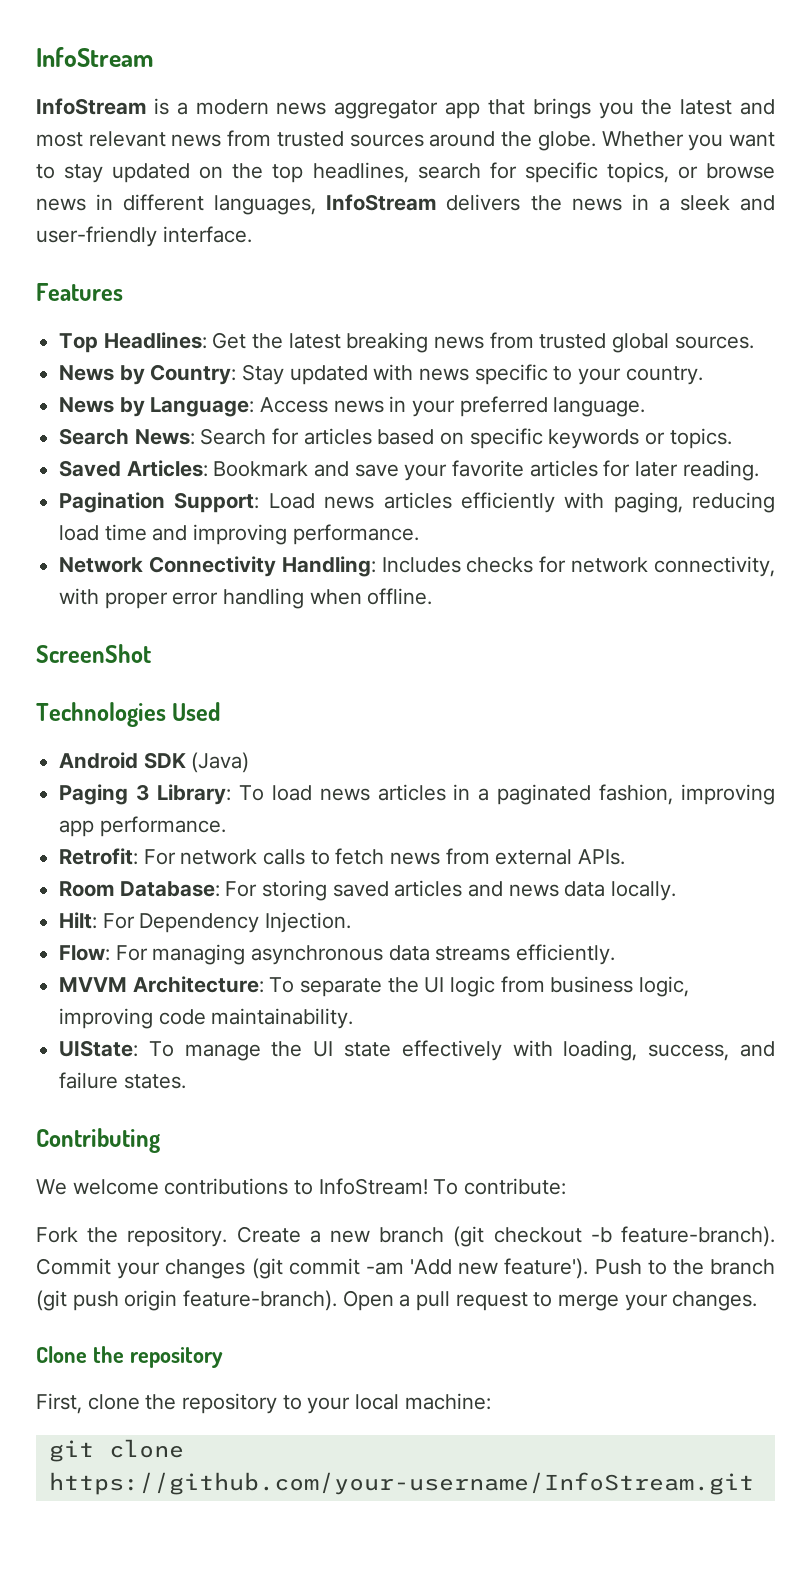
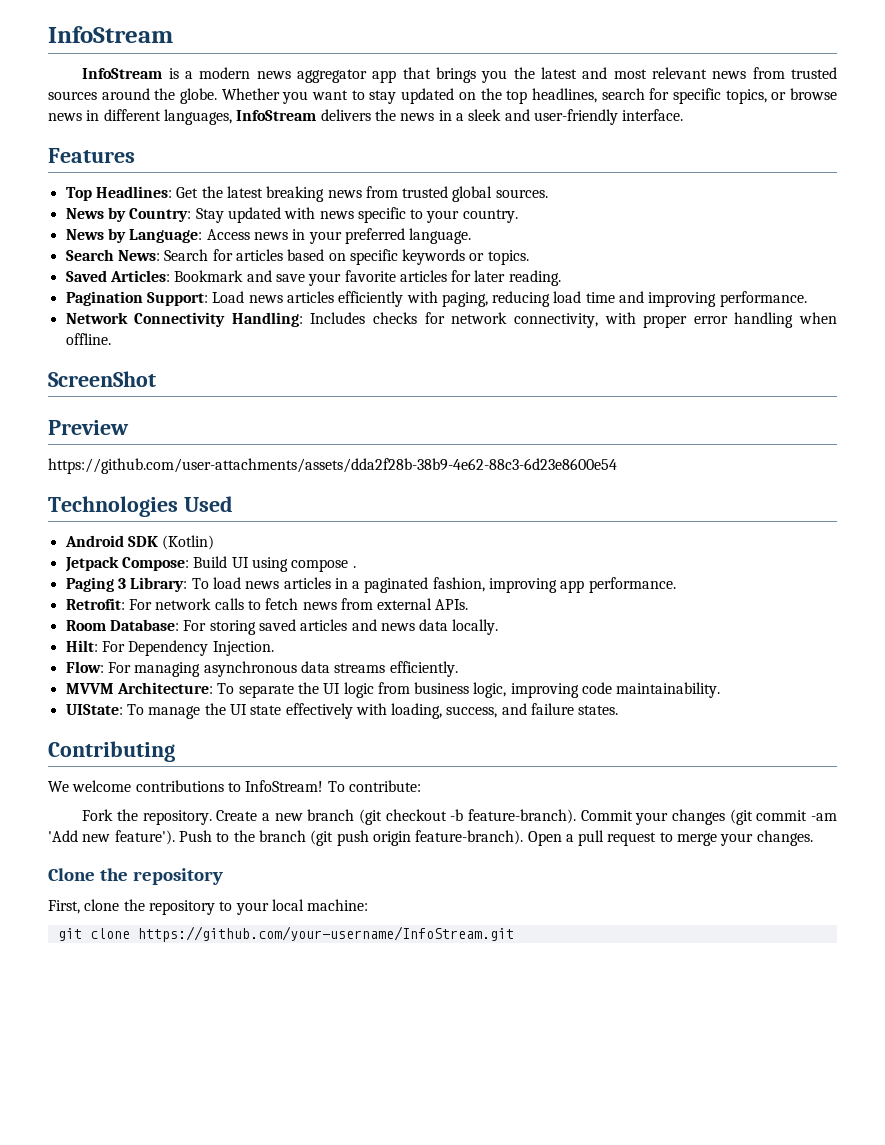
(151, 653) none -> [48,420,129,435] [48,458,617,474] // Preview // https://github.com/user-attachments/assets/dda2f28b-38b9-4e62-88c3-6d23e8600e54
[191,752,250,773] (Java) -> [162,535,215,550] [64,556,356,572] (Kotlin) // Jetpack Compose: Build UI using compose .

